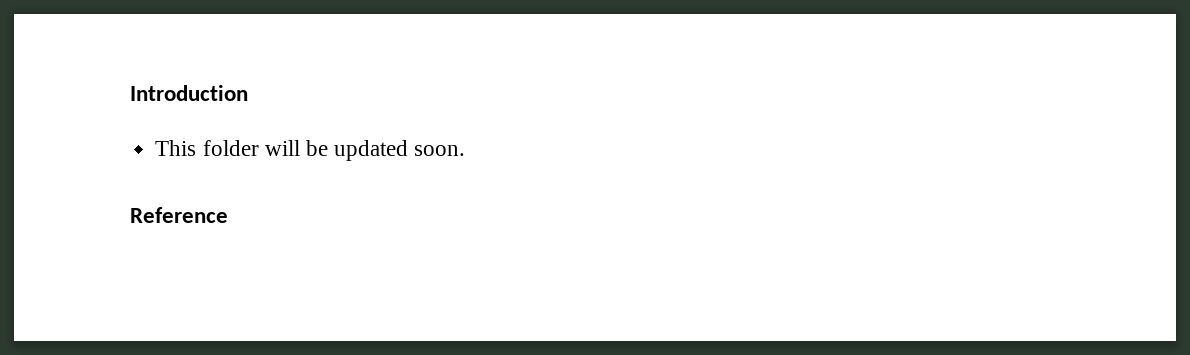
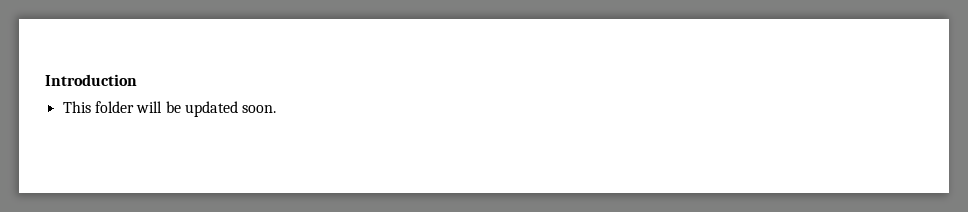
[130,207,228,223] // Reference -> (277, 109) none

